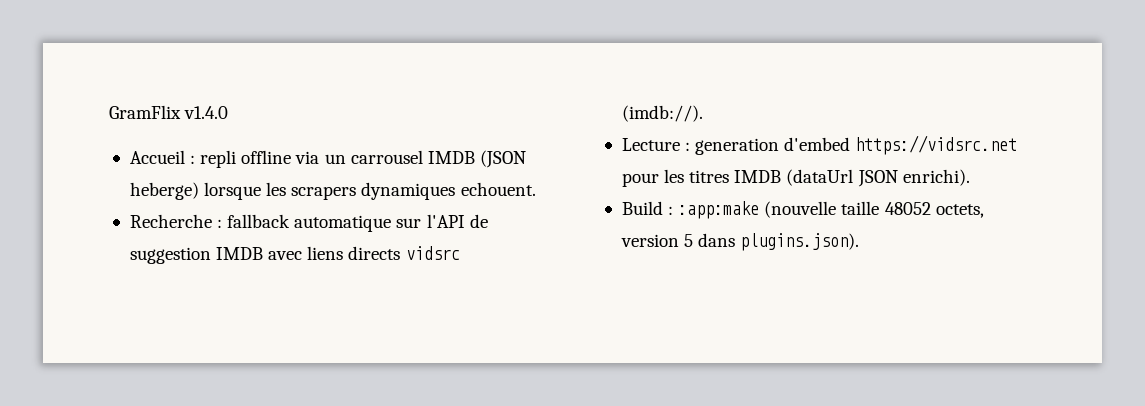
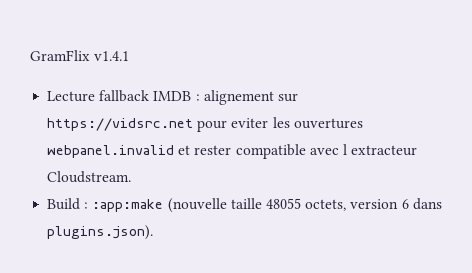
[184,106,229,119] [129,150,526,168] [129,182,536,200] [129,214,488,232] [129,246,460,264] [621,105,703,122] [621,135,1018,155] [621,169,970,187] v1.4.0 // Accueil : repli offline via un carrousel IMDB (JSON heberge) lorsque les scrapers dynamiques echouent. // Recherche : fallback automatique sur l'API de suggestion IMDB avec liens directs vidsrc (imdb://). // Lecture : generation d'embed https://vidsrc.net pour les titres IMDB (dataUrl JSON enrichi). -> [94,51,130,61] [47,90,298,105] [47,117,363,132] [47,144,418,159] [47,171,132,183] v1.4.1 // Lecture fallback IMDB : alignement sur https://vidsrc.net pour eviter les ouvertures webpanel.invalid et rester compatible avec l extracteur Cloudstream.
[884,202,931,215] 48052 -> [265,198,301,209] 48055
[684,234,694,247] 5 -> [401,199,409,209] 6

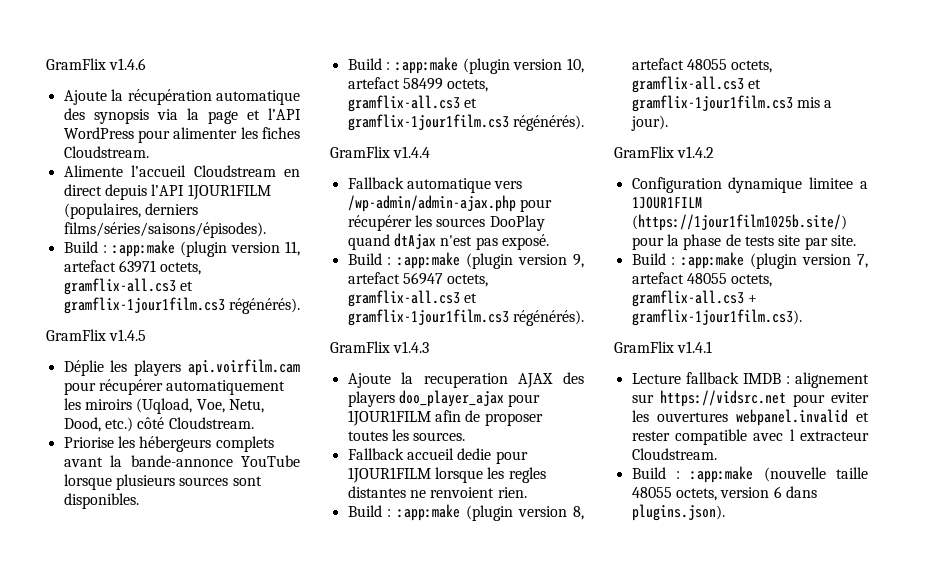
[30,50,90,61] GramFlix -> [46,58,147,70] [63,89,300,105] [63,108,301,124] [63,127,300,143] [63,146,149,158] [63,165,300,177] [63,184,271,200] [63,203,198,219] [63,222,266,238] [63,240,300,257] [63,260,202,275] [63,278,193,295] [63,297,300,314] [46,329,147,341] [63,359,300,376] [63,379,286,395] [63,398,264,414] [63,417,254,432] [63,436,274,452] [63,455,300,467] [63,474,262,490] [63,493,139,509] [347,57,584,74] [347,77,489,92] [347,95,477,112] [347,114,584,131] [330,146,431,158] [347,177,523,193] [347,195,552,212] [347,215,545,231] [347,233,549,250] [347,252,584,269] [347,272,489,287] [347,290,477,307] [347,309,584,326] [330,341,430,353] [347,372,584,388] [347,390,541,407] [347,410,543,426] [347,429,466,441] [347,448,528,464] [347,467,546,483] [347,486,527,498] [347,504,584,521] [631,58,773,73] [631,76,761,93] [631,95,833,112] [630,115,668,131] [614,146,715,158] [631,177,868,193] [631,197,702,209] [631,214,847,231] [631,234,856,250] [631,252,868,269] [631,272,773,287] [631,290,757,307] [631,309,802,326] [614,341,674,353] GramFlix v1.4.6 // Ajoute la récupération automatique des synopsis via la page et l’API WordPress pour alimenter les fiches Cloudstream. // Alimente l’accueil Cloudstream en direct depuis l’API 1JOUR1FILM (populaires, derniers films/séries/saisons/épisodes). // Build : :app:make (plugin version 11, artefact 63971 octets, gramflix-all.cs3 et gramflix-1jour1film.cs3 régénérés). // GramFlix v1.4.5 // Déplie les players api.voirfilm.cam pour récupérer automatiquement les miroirs (Uqload, Voe, Netu, Dood, etc.) côté Cloudstream. // Priorise les hébergeurs complets avant la bande-annonce YouTube lorsque plusieurs sources sont disponibles. // Build : :app:make (plugin version 10, artefact 58499 octets, gramflix-all.cs3 et gramflix-1jour1film.cs3 régénérés). // GramFlix v1.4.4 // Fallback automatique vers /wp-admin/admin-ajax.php pour récupérer les sources DooPlay quand dtAjax n'est pas exposé. // Build : :app:make (plugin version 9, artefact 56947 octets, gramflix-all.cs3 et gramflix-1jour1film.cs3 régénérés). // GramFlix v1.4.3 // Ajoute la recuperation AJAX des players doo_player_ajax pour 1JOUR1FILM afin de proposer toutes les sources. // Fallback accueil dedie pour 1JOUR1FILM lorsque les regles distantes ne renvoient rien. // Build : :app:make (plugin version 8, artefact 48055 octets, gramflix-all.cs3 et gramflix-1jour1film.cs3 mis a jour). // GramFlix v1.4.2 // Configuration dynamique limitee a 1JOUR1FILM (https://1jour1film1025b.site/) pour la phase de tests site par site. // Build : :app:make (plugin version 7, artefact 48055 octets, gramflix-all.cs3 + gramflix-1jour1film.cs3). // GramFlix

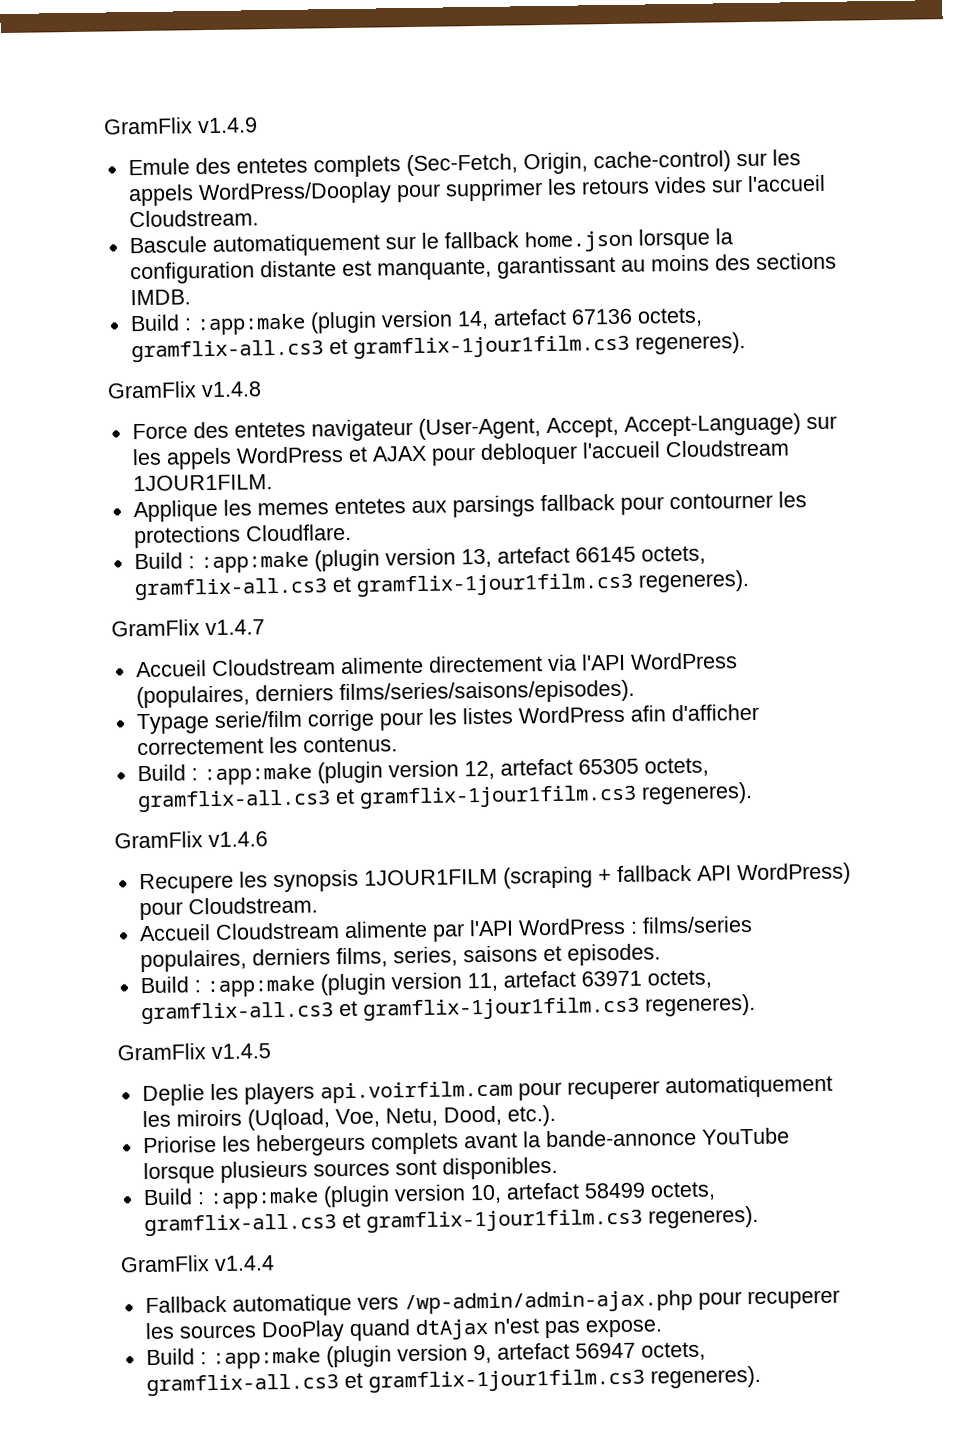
[46,58,147,70] [63,89,300,105] [63,108,301,124] [63,127,300,143] [63,146,149,158] [63,165,300,177] [63,184,271,200] [63,203,198,219] [63,222,266,238] GramFlix v1.4.6 // Ajoute la récupération automatique des synopsis via la page et l’API WordPress pour alimenter les fiches Cloudstream. // Alimente l’accueil Cloudstream en direct depuis l’API 1JOUR1FILM (populaires, derniers films/séries/saisons/épisodes). -> [103,117,258,135] [127,149,801,178] [127,174,826,207] [128,209,259,228] [128,228,733,257] [129,252,837,285] [129,289,191,306] [129,307,703,336] [130,332,746,363] [107,381,262,399] [131,413,837,442] [131,439,790,470] [132,474,273,492] [132,491,807,523] [132,523,352,549] [133,545,706,574] [133,570,750,601] [111,619,265,637] [134,652,738,678] [135,679,635,709] [135,703,759,735] [136,736,398,756] [136,757,709,786] [136,782,753,813] [114,831,268,849] [138,862,851,895] [138,896,318,921] [138,916,753,942] [139,943,661,973] GramFlix v1.4.9 // Emule des entetes complets (Sec-Fetch, Origin, cache-control) sur les appels WordPress/Dooplay pour supprimer les retours vides sur l'accueil Cloudstream. // Bascule automatiquement sur le fallback home.json lorsque la configuration distante est manquante, garantissant au moins des sections IMDB. // Build : :app:make (plugin version 14, artefact 67136 octets, gramflix-all.cs3 et gramflix-1jour1film.cs3 regeneres). // GramFlix v1.4.8 // Force des entetes navigateur (User-Agent, Accept, Accept-Language) sur les appels WordPress et AJAX pour debloquer l'accueil Cloudstream 1JOUR1FILM. // Applique les memes entetes aux parsings fallback pour contourner les protections Cloudflare. // Build : :app:make (plugin version 13, artefact 66145 octets, gramflix-all.cs3 et gramflix-1jour1film.cs3 regeneres). // GramFlix v1.4.7 // Accueil Cloudstream alimente directement via l'API WordPress (populaires, derniers films/series/saisons/episodes). // Typage serie/film corrige pour les listes WordPress afin d'afficher correctement les contenus. // Build : :app:make (plugin version 12, artefact 65305 octets, gramflix-all.cs3 et gramflix-1jour1film.cs3 regeneres). // GramFlix v1.4.6 // Recupere les synopsis 1JOUR1FILM (scraping + fallback API WordPress) pour Cloudstream. // Accueil Cloudstream alimente par l'API WordPress : films/series populaires, derniers films, series, saisons et episodes.
[228,298,300,314] régénérés). -> [644,993,756,1017] regeneres).
[63,360,104,376] Déplie -> [141,1084,205,1107] Deplie
[98,379,163,395] récupérer -> [566,1080,660,1100] recuperer
[104,417,254,432] etc.) côté Cloudstream. -> [506,1104,556,1127] etc.).
[139,436,212,452] hébergeurs -> [255,1133,366,1157] hebergeurs
[512,115,584,131] régénérés). -> [647,1205,759,1229] regeneres).
[347,215,412,231] récupérer -> [746,1289,840,1310] recuperer
[501,234,549,250] exposé. -> [584,1319,663,1338] expose.
[512,310,584,326] [330,341,430,353] [347,372,584,388] [347,390,541,407] [347,410,543,426] [347,429,466,441] [347,448,528,464] [347,467,546,483] [347,486,527,498] [347,504,584,521] [631,58,773,73] [631,76,761,93] [631,95,833,112] [630,115,668,131] [614,146,715,158] [631,177,868,193] [631,197,702,209] [631,214,847,231] [631,234,856,250] [631,252,868,269] [631,272,773,287] [631,290,757,307] [631,309,802,326] [614,341,713,353] [631,372,869,388] [631,390,869,407] [631,409,869,426] [631,429,869,445] [631,448,717,460] [631,466,868,483] [631,486,817,501] [631,504,725,521] régénérés). // GramFlix v1.4.3 // Ajoute la recuperation AJAX des players doo_player_ajax pour 1JOUR1FILM afin de proposer toutes les sources. // Fallback accueil dedie pour 1JOUR1FILM lorsque les regles distantes ne renvoient rien. // Build : :app:make (plugin version 8, artefact 48055 octets, gramflix-all.cs3 et gramflix-1jour1film.cs3 mis a jour). // GramFlix v1.4.2 // Configuration dynamique limitee a 1JOUR1FILM (https://1jour1film1025b.site/) pour la phase de tests site par site. // Build : :app:make (plugin version 7, artefact 48055 octets, gramflix-all.cs3 + gramflix-1jour1film.cs3). // GramFlix v1.4.1 // Lecture fallback IMDB : alignement sur https://vidsrc.net pour eviter les ouvertures webpanel.invalid et rester compatible avec l extracteur Cloudstream. // Build : :app:make (nouvelle taille 48055 octets, version 6 dans plugins.json). -> [649,1365,761,1389] regeneres).

